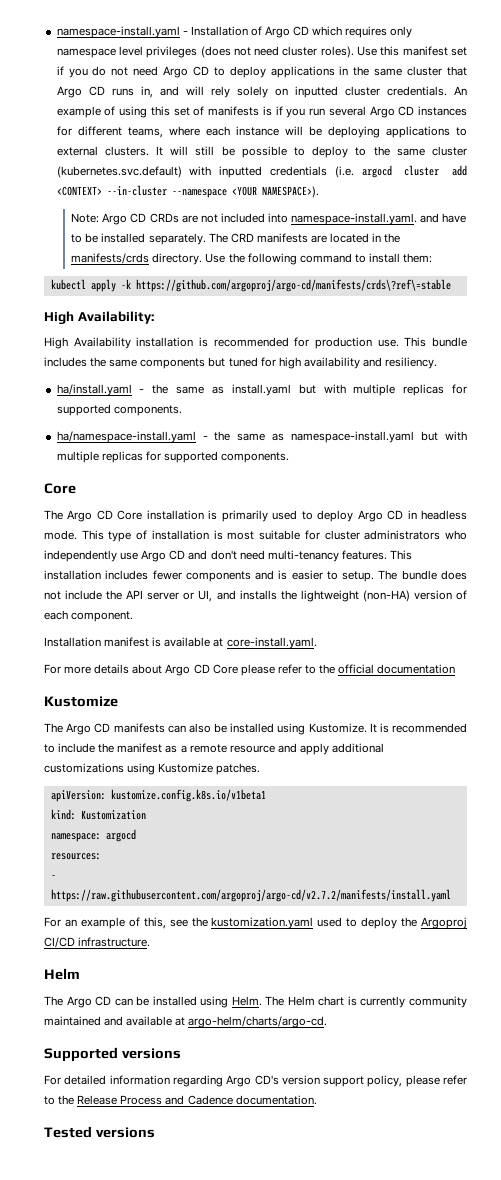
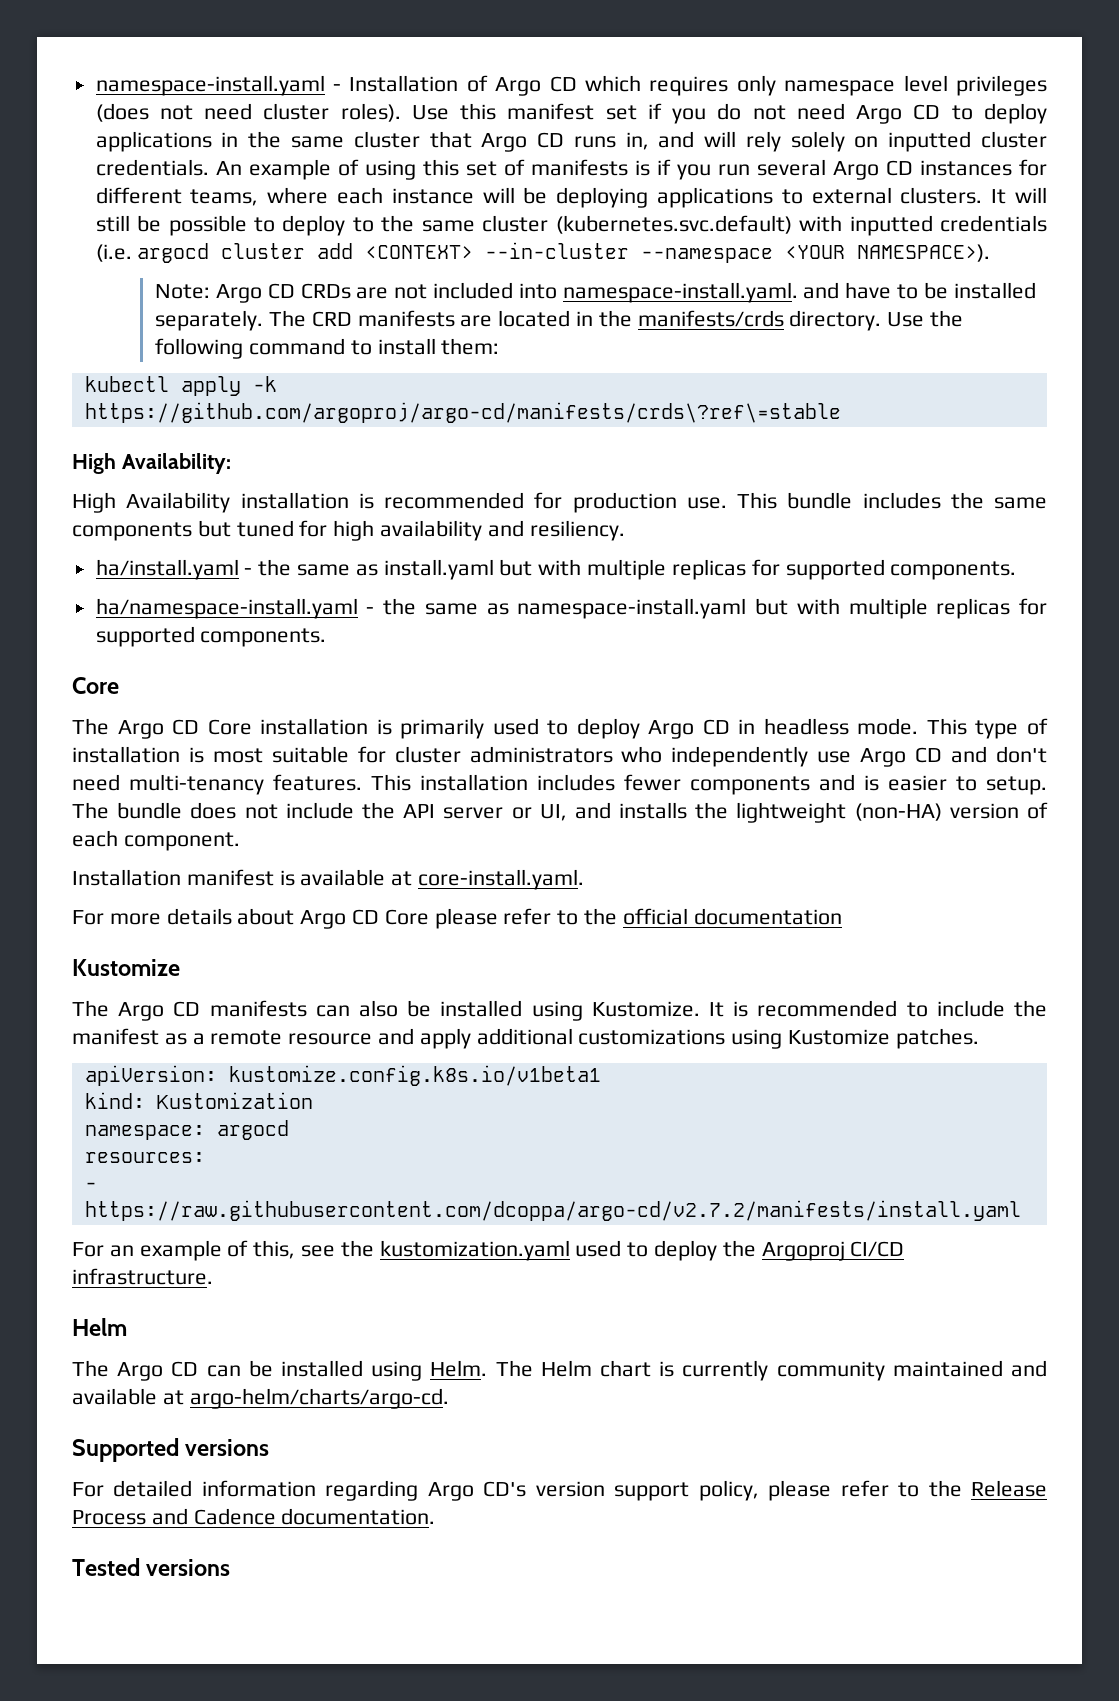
[50,889,451,902] https://raw.githubusercontent.com/argoproj/argo-cd/v2.7.2/manifests/install.yaml -> [84,1200,1021,1221] https://raw.githubusercontent.com/dcoppa/argo-cd/v2.7.2/manifests/install.yaml

